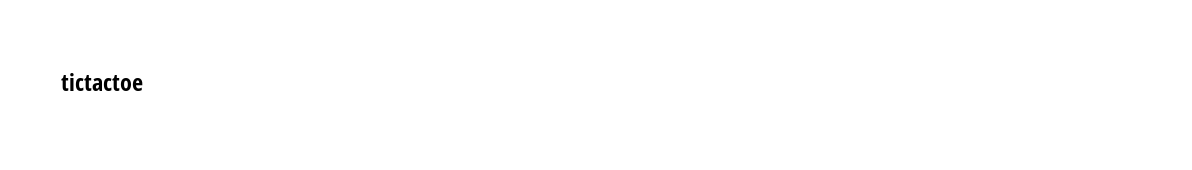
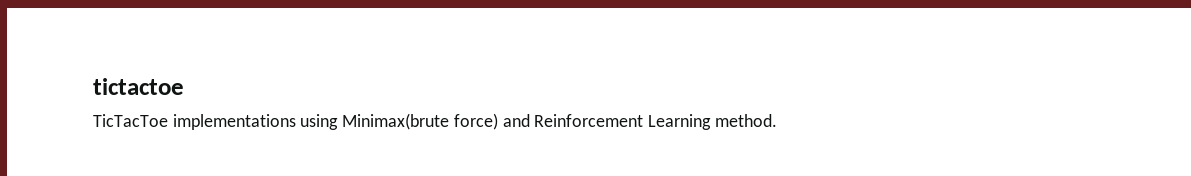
(143, 82) none -> [93,113,777,130] // TicTacToe implementations using Minimax(brute force) and Reinforcement Learning method.

